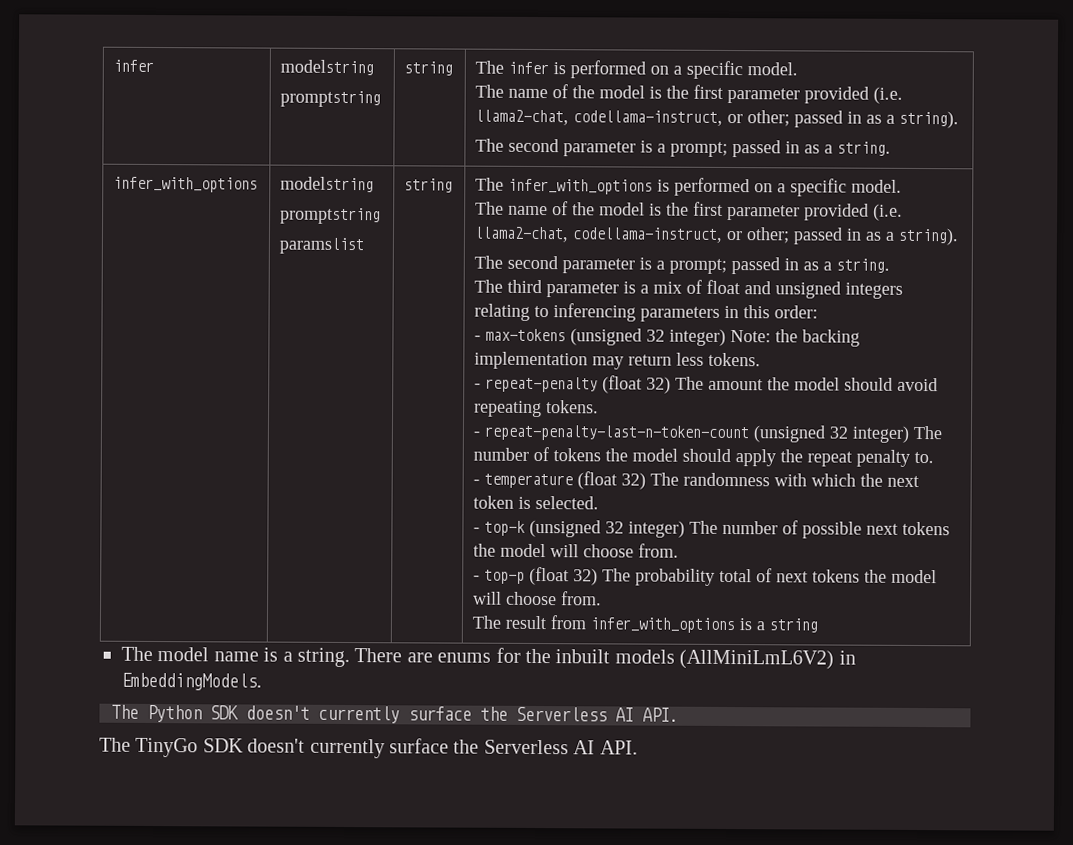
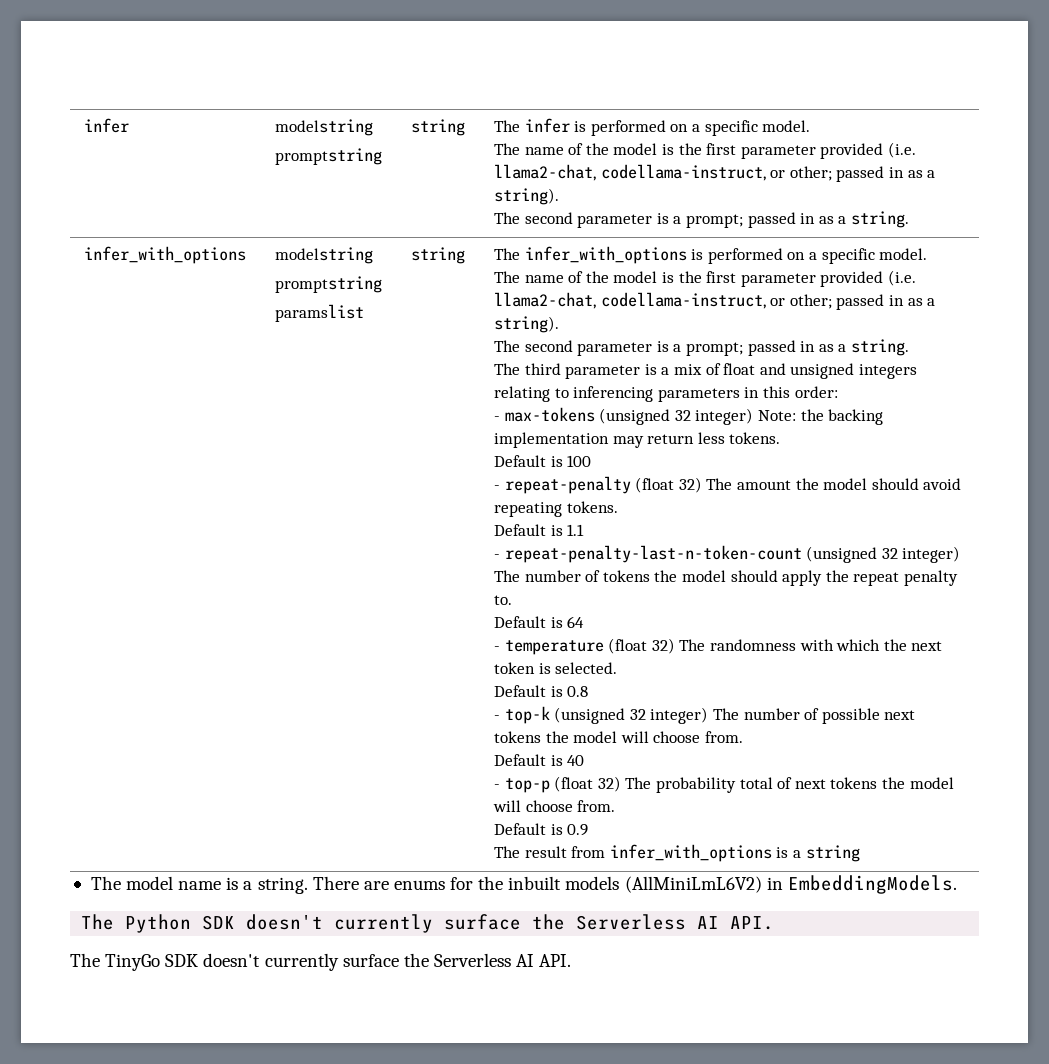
(762, 359) none -> [494,455,592,467] // Default is 100
(600, 407) none -> [494,524,585,536] // Default is 1.1
(935, 457) none -> [494,616,585,628] // Default is 64
(600, 502) none -> [494,685,589,697] // Default is 0.8
(680, 550) none -> [494,754,585,766] // Default is 40
(603, 598) none -> [494,823,589,836] // Default is 0.9

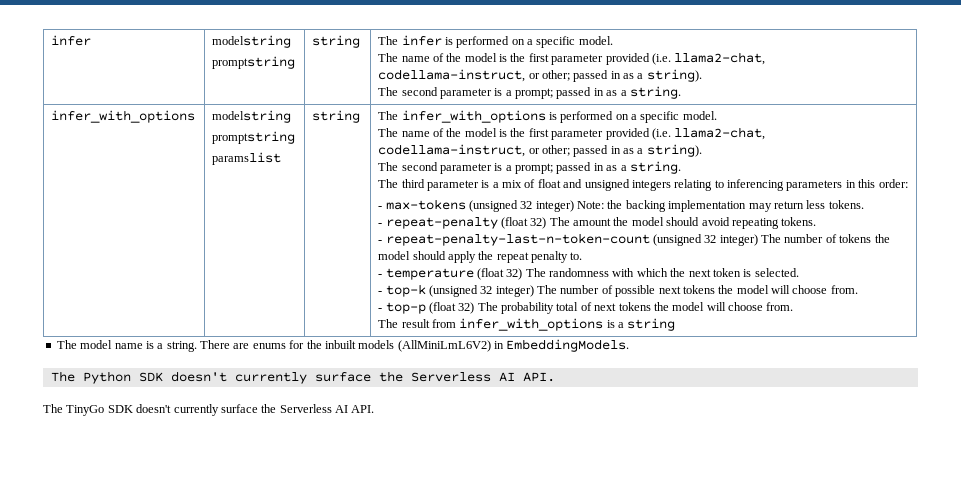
[494,455,592,467] // Default is 100 -> (864, 204) none
[494,524,585,536] // Default is 1.1 -> (817, 221) none
[494,616,585,628] // Default is 64 -> (583, 256) none
[494,685,589,697] // Default is 0.8 -> (799, 272) none
[494,754,585,766] // Default is 40 -> (858, 289) none
[494,823,589,836] // Default is 0.9 -> (794, 306) none

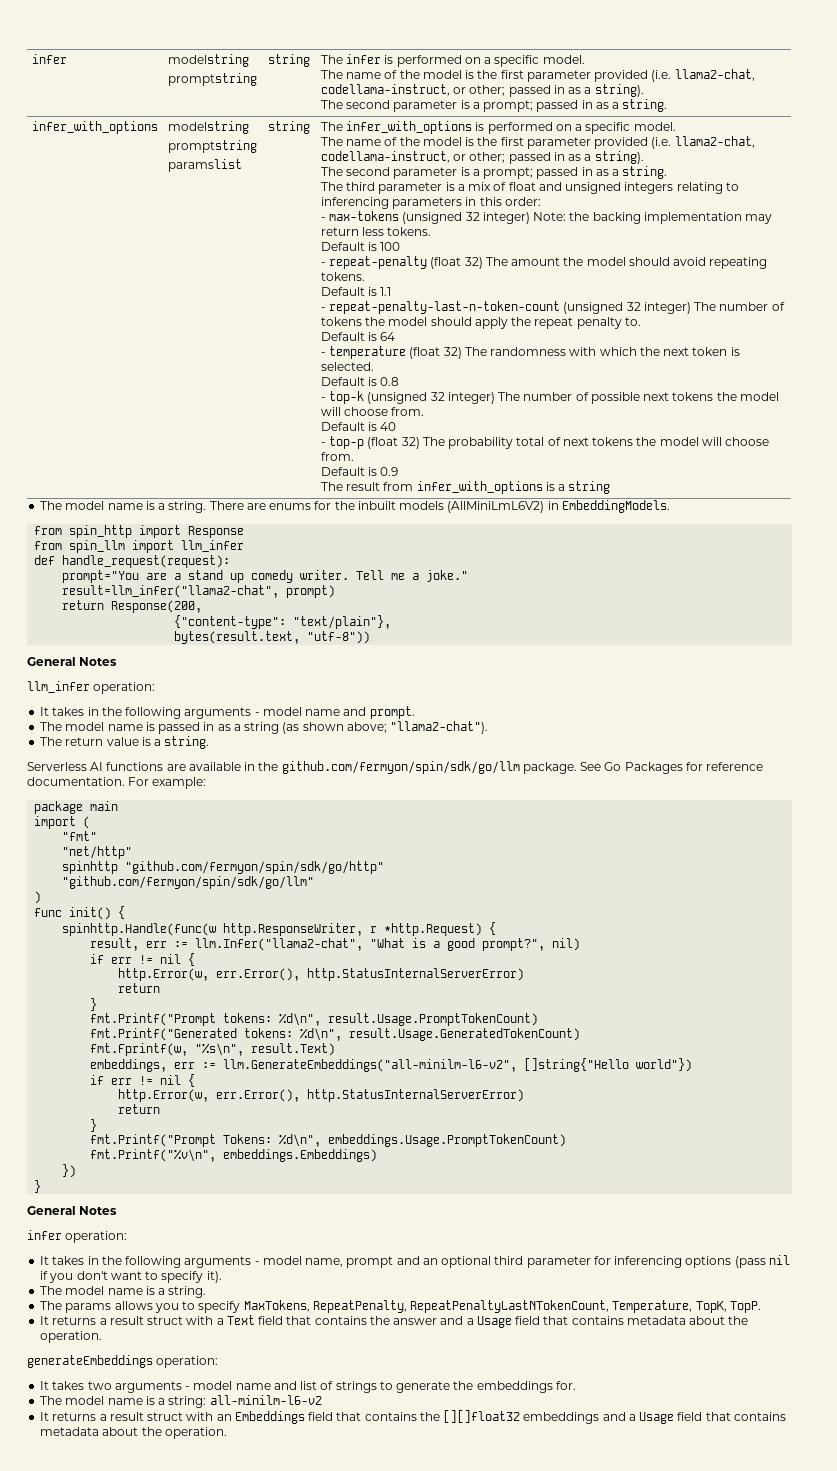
(864, 204) none -> [320,242,401,251] // Default is 100
(817, 221) none -> [320,287,392,296] // Default is 1.1
(583, 256) none -> [320,332,396,341] // Default is 64
(799, 272) none -> [320,377,400,386] // Default is 0.8
(858, 289) none -> [320,422,397,431] // Default is 40
(794, 306) none -> [320,467,399,476] // Default is 0.9
[50,371,555,384] [43,404,375,416] The Python SDK doesn't currently surface the Serverless AI API. // The TinyGo SDK doesn't currently surface the Serverless AI API. -> [34,525,245,538] [34,540,245,553] [34,555,231,568] [62,570,469,583] [62,585,336,598] [62,600,203,613] [174,615,392,629] [174,631,371,644] [27,657,118,666] [27,681,156,694] [40,706,415,719] [40,721,489,734] [40,736,210,749] [27,761,764,774] [27,777,207,789] [34,801,119,814] [34,816,91,829] [62,831,98,841] [62,846,133,859] [62,861,385,874] [62,876,315,889] [34,891,42,904] [34,906,126,920] [62,922,497,936] [90,938,581,951] [90,953,196,966] [118,968,525,981] [118,983,161,993] [90,998,98,1011] [90,1013,539,1026] [90,1028,581,1041] [90,1043,336,1056] [90,1058,693,1072] [90,1074,196,1087] [118,1089,525,1102] [118,1104,161,1114] [90,1119,98,1132] [90,1134,567,1147] [90,1149,378,1162] [62,1164,77,1178] [34,1180,42,1193] [27,1206,118,1215] [27,1230,128,1243] [40,1255,790,1268] [40,1271,222,1283] [40,1286,207,1298] [40,1300,761,1313] [40,1315,749,1328] [40,1331,103,1343] [27,1355,219,1368] [40,1381,576,1393] [40,1395,322,1408] [40,1410,786,1424] [40,1427,227,1439] from spin_http import Response // from spin_llm import llm_infer // def handle_request(request): // prompt="You are a stand up comedy writer. Tell me a joke." // result=llm_infer("llama2-chat", prompt) // return Response(200, // {"content-type": "text/plain"}, // bytes(result.text, "utf-8")) // General Notes // llm_infer operation: // It takes in the following arguments - model name and prompt. // The model name is passed in as a string (as shown above; "llama2-chat"). // The return value is a string. // Serverless AI functions are available in the github.com/fermyon/spin/sdk/go/llm package. See Go Packages for reference documentation. For example: // package main // import ( // "fmt" // "net/http" // spinhttp "github.com/fermyon/spin/sdk/go/http" // "github.com/fermyon/spin/sdk/go/llm" // ) // func init() { // spinhttp.Handle(func(w http.ResponseWriter, r *http.Request) { // result, err := llm.Infer("llama2-chat", "What is a good prompt?", nil) // if err != nil { // http.Error(w, err.Error(), http.StatusInternalServerError) // return // } // fmt.Printf("Prompt tokens: %d\n", result.Usage.PromptTokenCount) // fmt.Printf("Generated tokens: %d\n", result.Usage.GeneratedTokenCount) // fmt.Fprintf(w, "%s\n", result.Text) // embeddings, err := llm.GenerateEmbeddings("all-minilm-l6-v2", []string{"Hello world"}) // if err != nil { // http.Error(w, err.Error(), http.StatusInternalServerError) // return // } // fmt.Printf("Prompt Tokens: %d\n", embeddings.Usage.PromptTokenCount) // fmt.Printf("%v\n", embeddings.Embeddings) // }) // } // General Notes // infer operation: // It takes in the following arguments - model name, prompt and an optional third parameter for inferencing options (pass nil if you don't want to specify it). // The model name is a string. // The params allows you to specify MaxTokens, RepeatPenalty, RepeatPenaltyLastNTokenCount, Temperature, TopK, TopP. // It returns a result struct with a Text field that contains the answer and a Usage field that contains metadata about the operation. // generateEmbeddings operation: // It takes two arguments - model name and list of strings to generate the embeddings for. // The model name is a string: all-minilm-l6-v2 // It returns a result struct with an Embeddings field that contains the [][]float32 embeddings and a Usage field that contains metadata about the operation.

